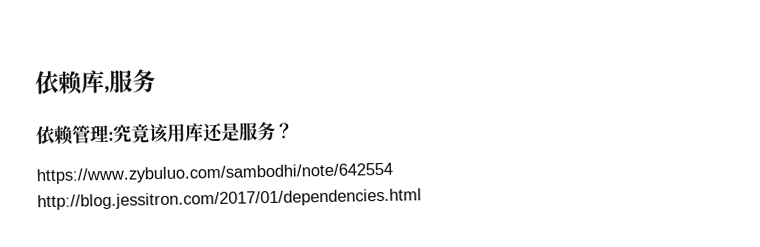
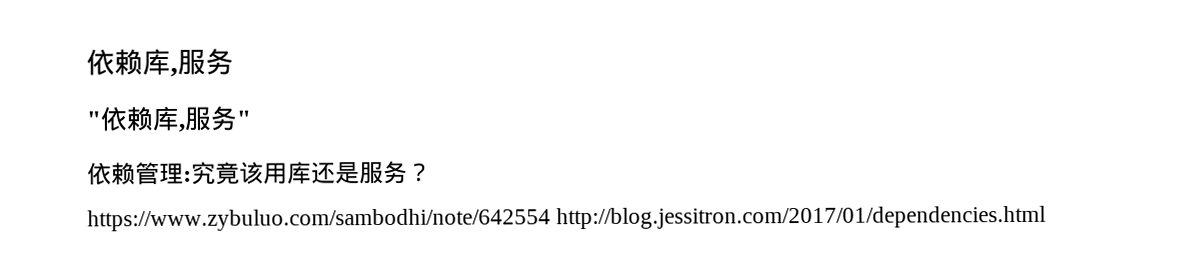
[34,69,156,95] 依赖库,服务 -> [86,48,234,77] [86,105,251,132] 依赖库,服务 // "依赖库,服务"

